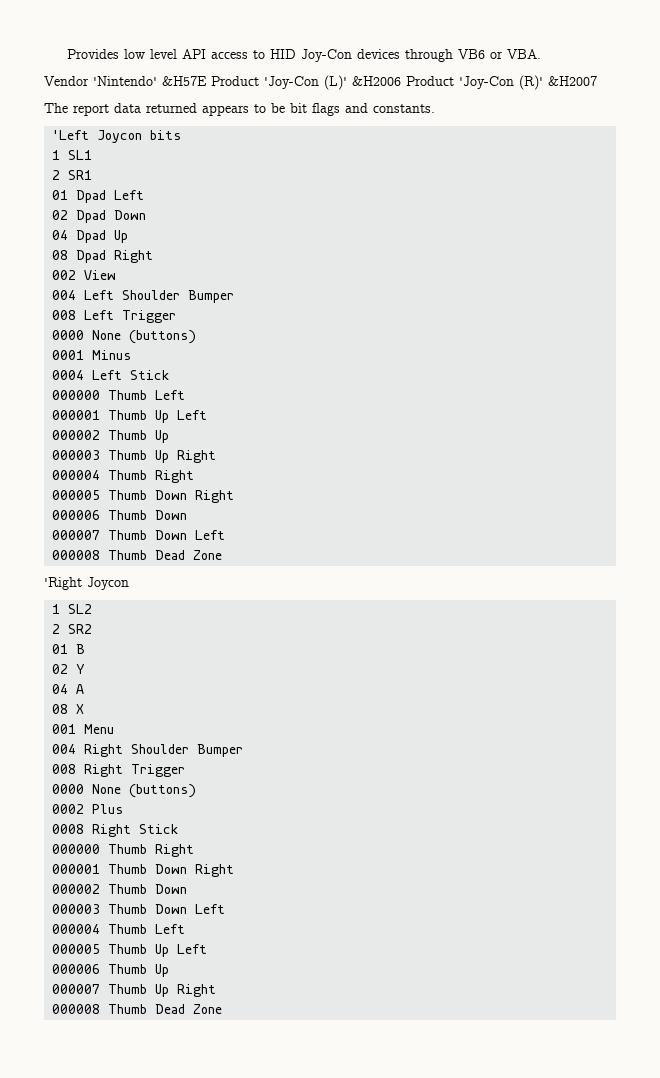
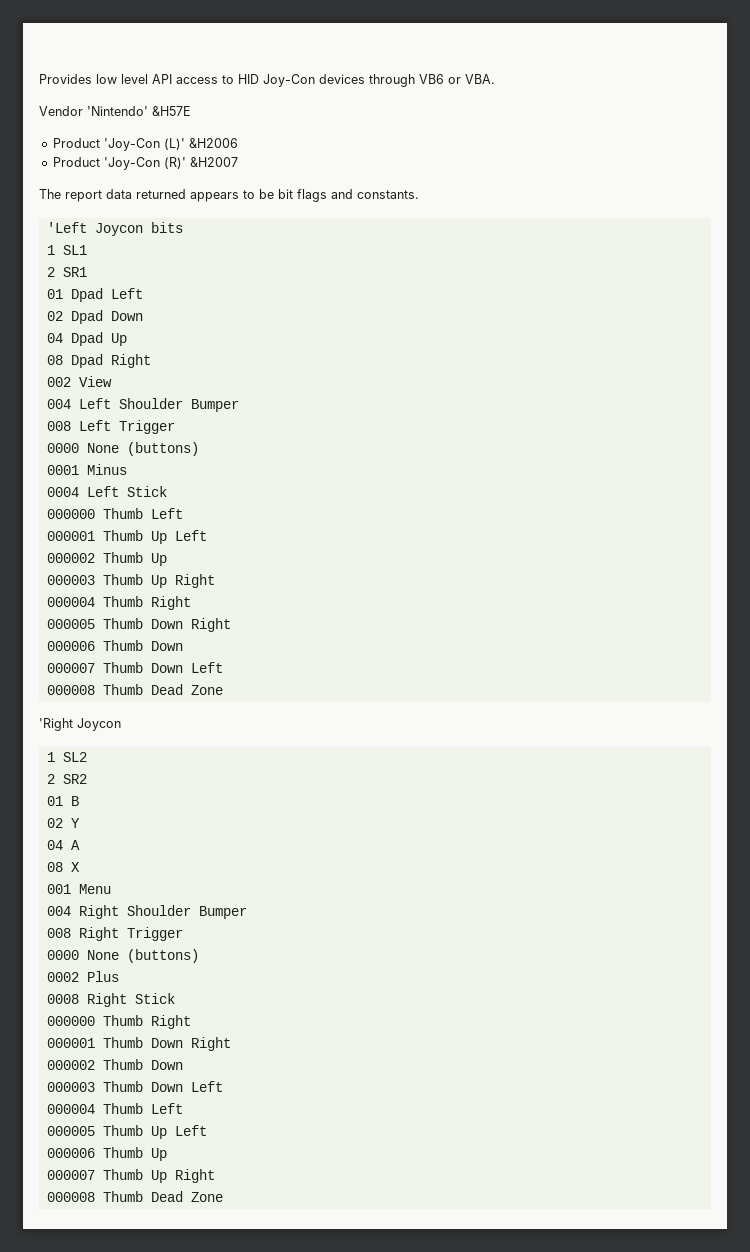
(207, 81) none -> (191, 111) //
(401, 81) none -> (238, 143) //

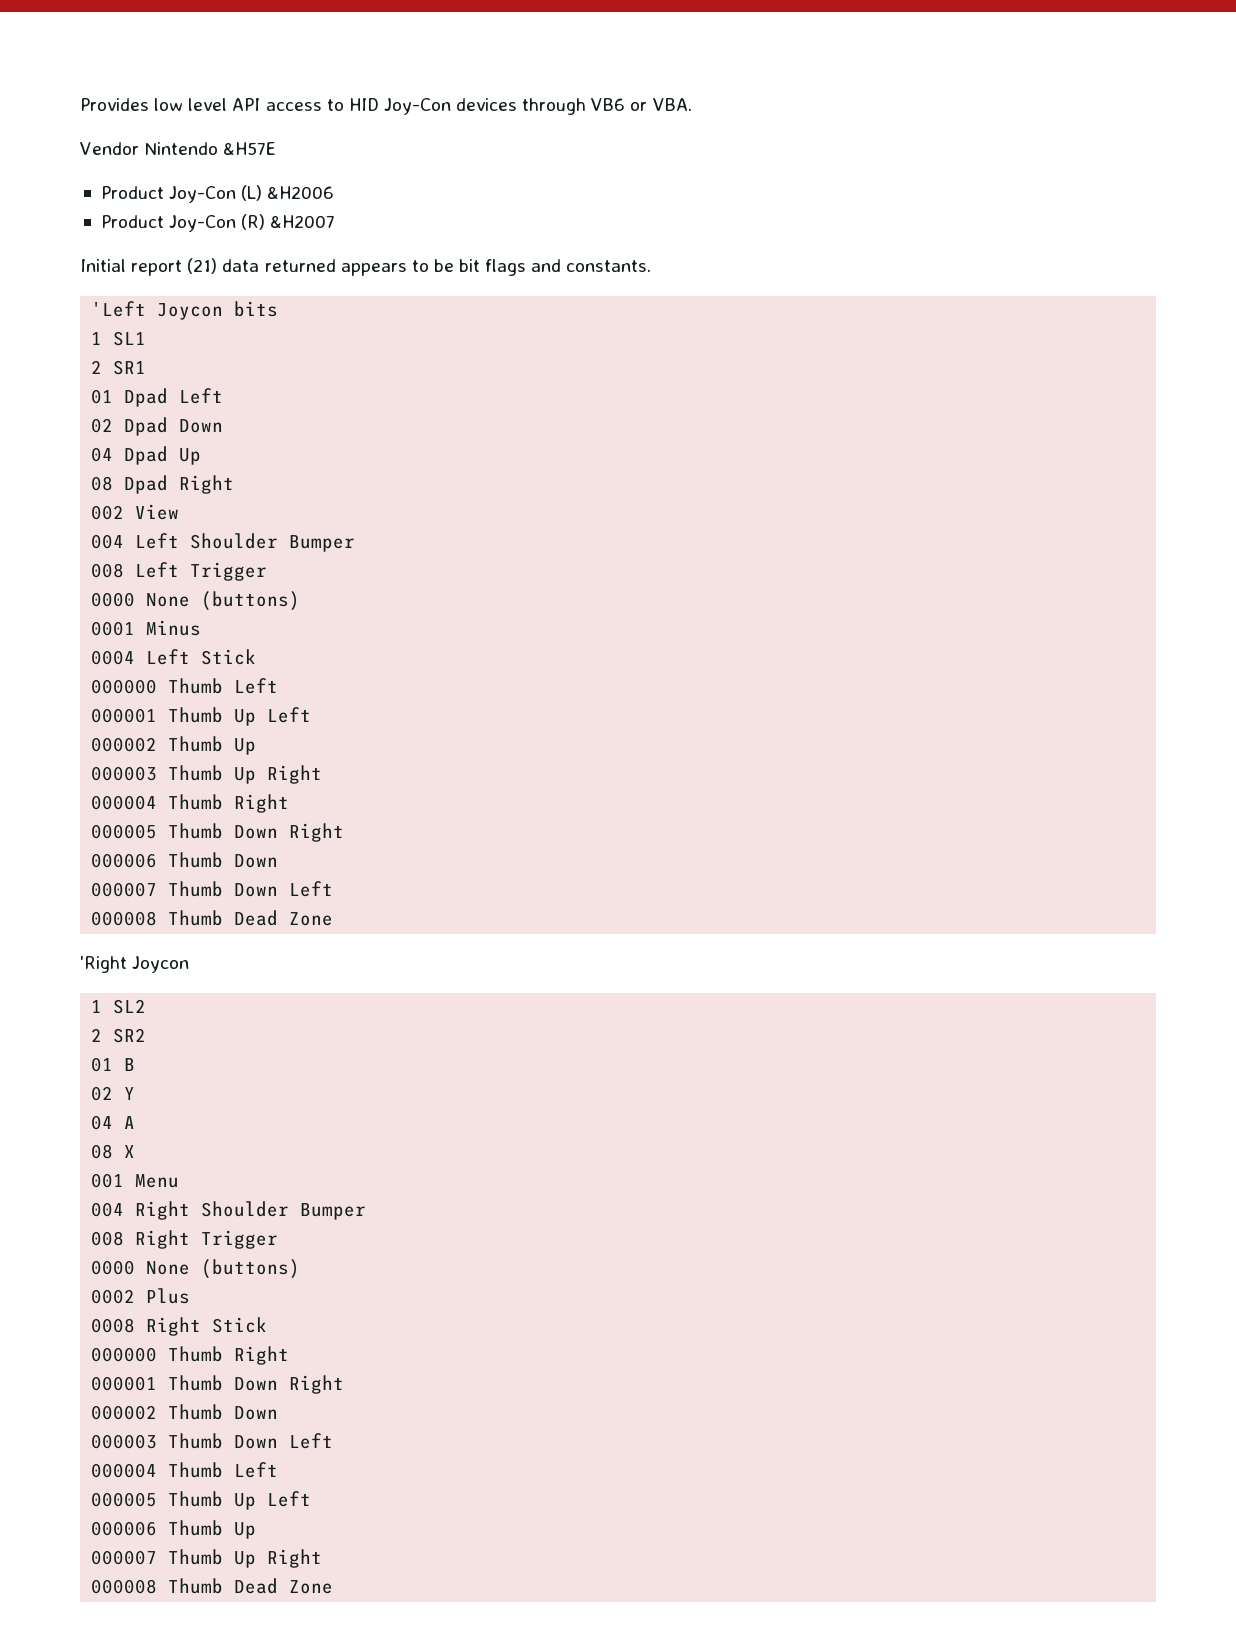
[87,106,148,116] 'Nintendo' -> [144,142,219,155] Nintendo
[103,138,185,151] 'Joy-Con (L)' -> [169,185,263,203] Joy-Con (L)
[103,157,186,170] 'Joy-Con (R)' -> [169,214,266,232] Joy-Con (R)
[39,189,102,202] The report -> [80,258,218,276] Initial report (21)

